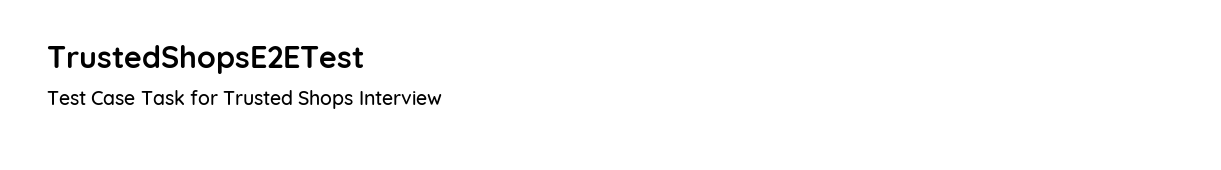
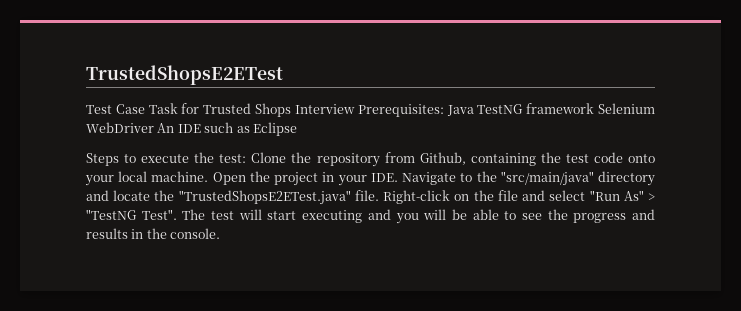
(442, 98) none -> [357,103,655,117] [86,122,297,136] [86,152,655,167] [85,171,655,186] [86,190,655,205] [86,209,655,224] [86,228,221,239] Prerequisites: Java TestNG framework Selenium WebDriver An IDE such as Eclipse // Steps to execute the test: Clone the repository from Github, containing the test code onto your local machine. Open the project in your IDE. Navigate to the "src/main/java" directory and locate the "TrustedShopsE2ETest.java" file. Right-click on the file and select "Run As" > "TestNG Test". The test will start executing and you will be able to see the progress and results in the console.

